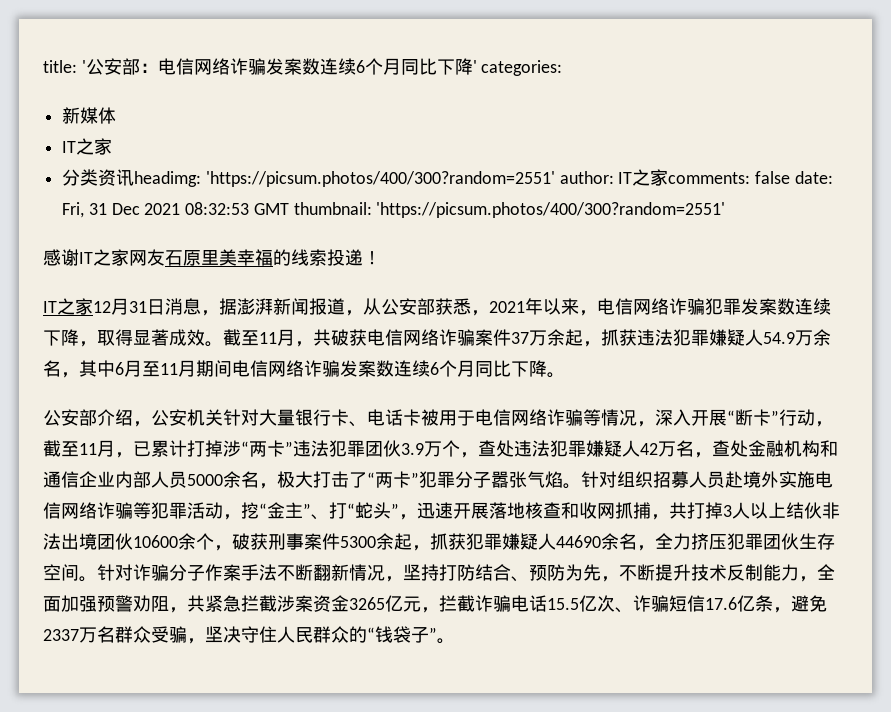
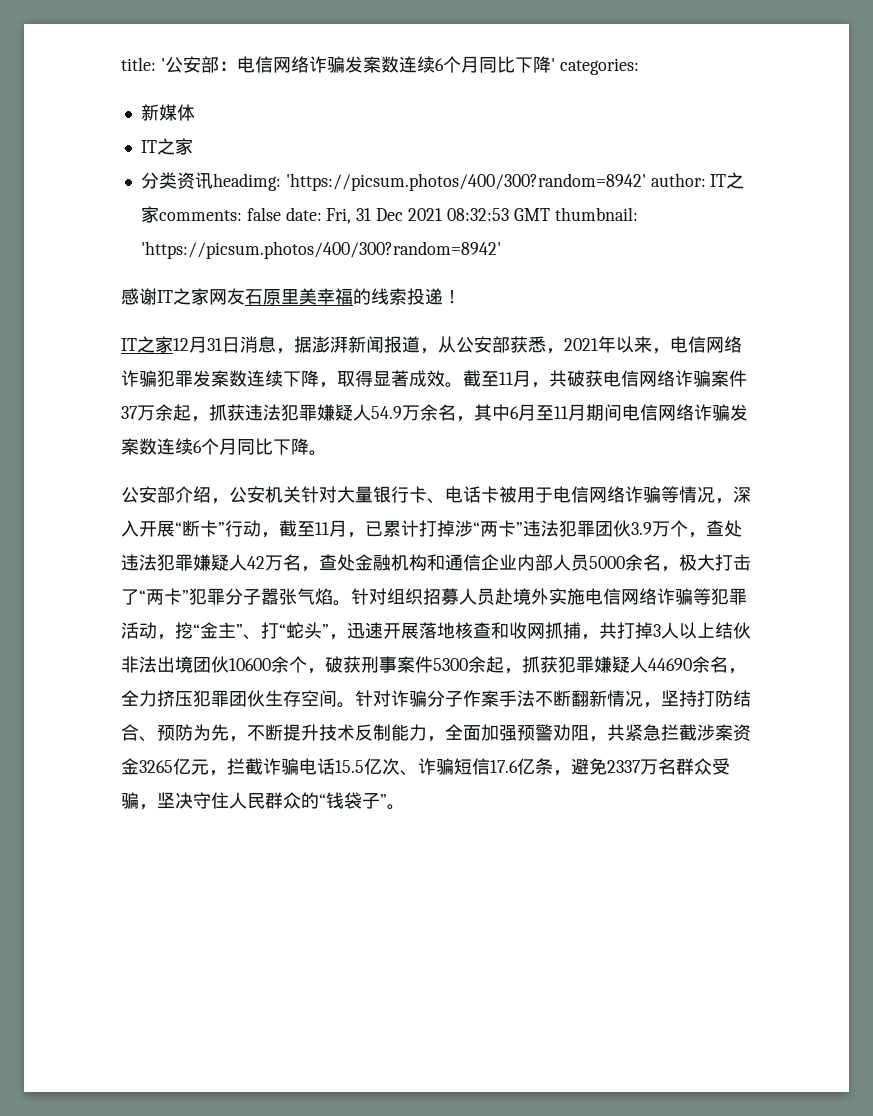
[205,171,555,187] 'https://picsum.photos/400/300?random=2551' -> [285,173,646,191] 'https://picsum.photos/400/300?random=8942'
[376,202,726,218] 'https://picsum.photos/400/300?random=2551' -> [140,241,501,259] 'https://picsum.photos/400/300?random=8942'

